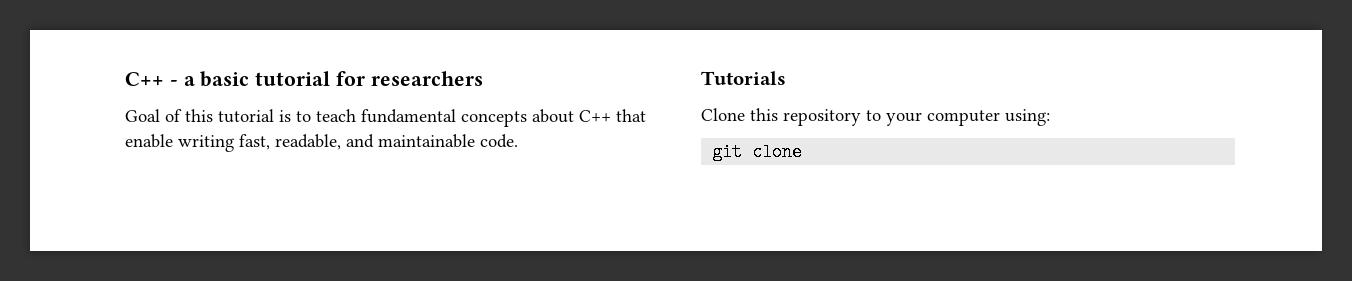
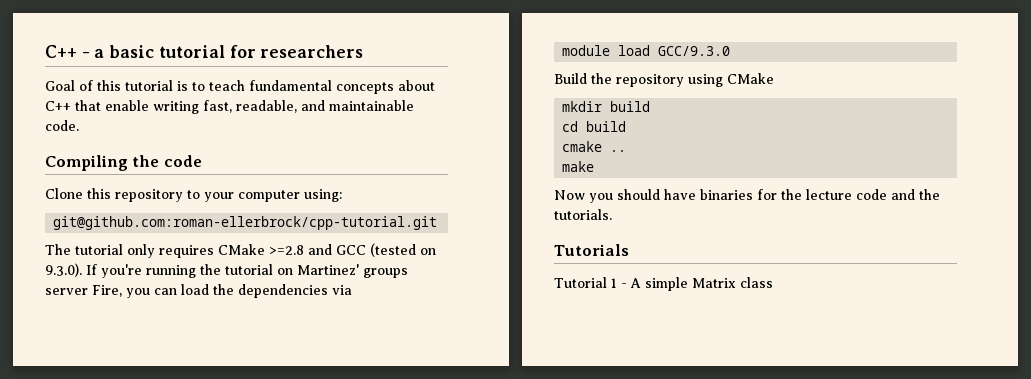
[701,71,786,85] Tutorials -> [45,155,202,171] Compiling the code
[712,143,803,161] git clone -> [53,216,438,230] [45,243,436,258] [45,263,408,278] [45,284,352,298] [562,45,731,56] [554,73,774,87] [562,101,651,112] [562,121,627,132] [562,141,627,152] [562,161,595,172] [554,189,940,203] [554,209,612,220] [554,244,629,256] [554,277,773,291] git@github.com:roman-ellerbrock/cpp-tutorial.git // The tutorial only requires CMake >=2.8 and GCC (tested on 9.3.0). If you're running the tutorial on Martinez' groups server Fire, you can load the dependencies via // module load GCC/9.3.0 // Build the repository using CMake // mkdir build // cd build // cmake .. // make // Now you should have binaries for the lecture code and the tutorials. // Tutorials // Tutorial 1 - A simple Matrix class

